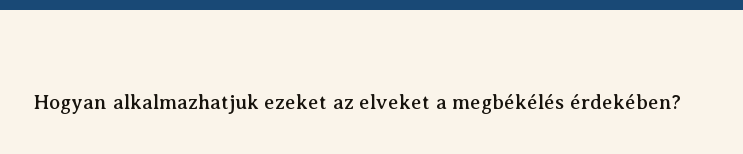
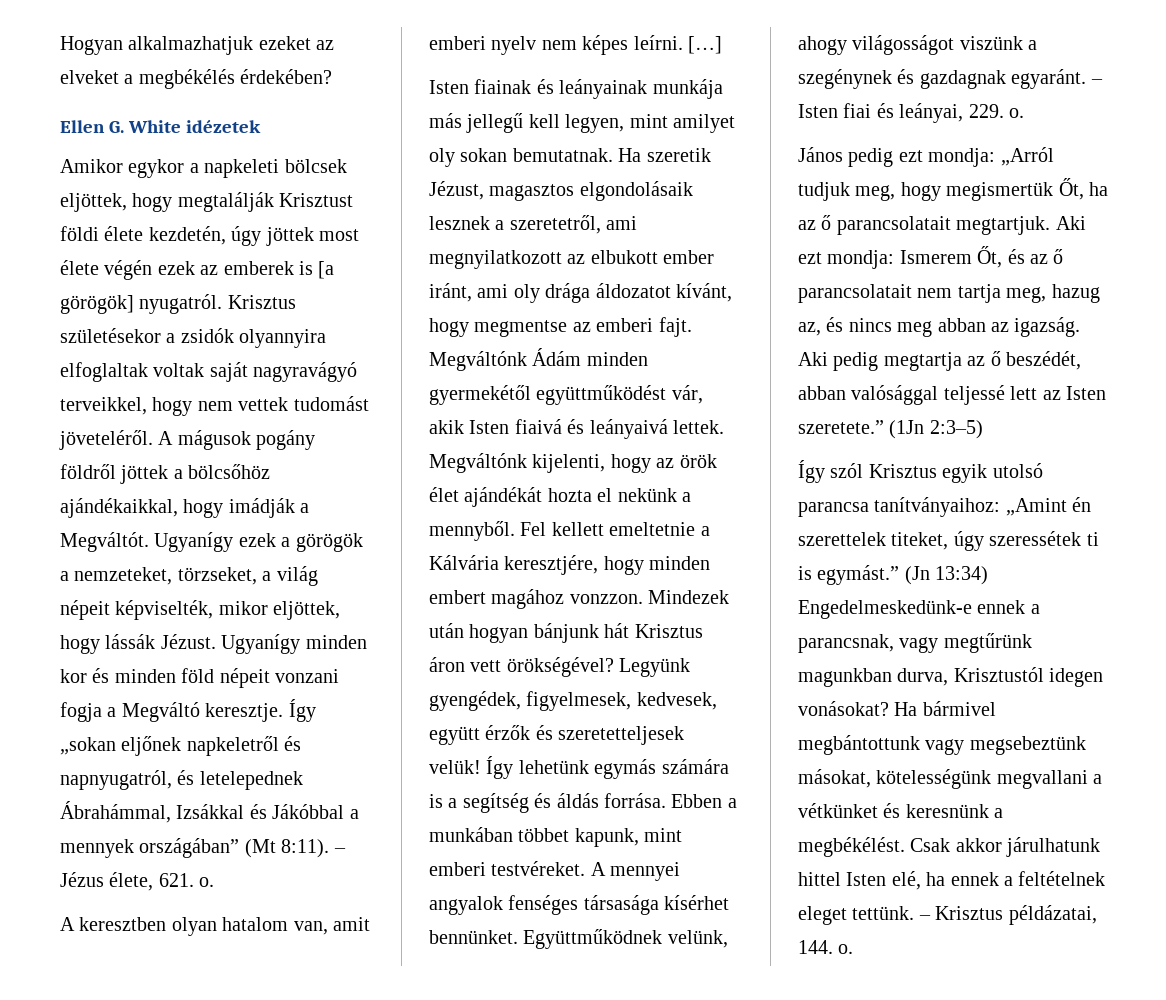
(681, 101) none -> [60,120,262,133] [60,159,347,178] [60,192,354,212] [60,226,359,246] [60,260,335,280] [60,294,296,314] [60,328,327,348] [60,362,358,382] [60,396,369,416] [59,430,316,450] [60,464,271,484] [60,498,310,518] [60,532,363,552] [60,566,318,586] [60,600,341,620] [60,634,367,654] [60,668,339,688] [60,699,316,722] [60,736,302,756] [60,770,303,790] [60,801,359,823] [60,838,346,858] [60,872,215,891] [60,917,370,936] [429,35,722,55] [429,79,723,99] [429,113,735,133] [429,148,711,167] [429,181,693,201] [429,215,638,234] [429,250,715,269] [429,283,732,303] [429,317,692,337] [429,348,648,371] [429,385,703,405] [429,419,724,439] [429,453,717,473] [429,487,691,507] [429,521,710,541] [429,555,711,575] [429,589,730,609] [429,623,703,643] [429,657,691,677] [429,691,717,711] [429,725,685,745] [429,756,729,779] [429,793,737,813] [429,827,683,847] [429,861,681,881] [429,895,730,915] [429,929,728,949] [798,35,1038,55] [798,69,1103,89] [798,103,1024,123] [798,147,1054,167] [798,178,1108,201] [798,215,1086,235] [798,246,1064,269] [798,284,1100,303] [798,317,1081,337] [798,351,1081,371] [798,385,1106,405] [798,420,983,439] [798,460,1043,483] [798,497,1092,517] [798,531,1099,551] [798,565,989,585] [798,600,1040,619] [798,633,1032,653] [798,667,1104,687] [798,701,996,716] [798,735,1086,755] [798,769,1103,789] [798,803,1004,818] [798,837,1101,857] [798,871,1106,890] [798,905,1097,925] [798,940,854,954] // Ellen G. White idézetek // Amikor egykor a napkeleti bölcsek eljöttek, hogy megtalálják Krisztust földi élete kezdetén, úgy jöttek most élete végén ezek az emberek is [a görögök] nyugatról. Krisztus születésekor a zsidók olyannyira elfoglaltak voltak saját nagyravágyó terveikkel, hogy nem vettek tudomást jöveteléről. A mágusok pogány földről jöttek a bölcsőhöz ajándékaikkal, hogy imádják a Megváltót. Ugyanígy ezek a görögök a nemzeteket, törzseket, a világ népeit képviselték, mikor eljöttek, hogy lássák Jézust. Ugyanígy minden kor és minden föld népeit vonzani fogja a Megváltó keresztje. Így „sokan eljőnek napkeletről és napnyugatról, és letelepednek Ábrahámmal, Izsákkal és Jákóbbal a mennyek országában” (Mt 8:11). – Jézus élete, 621. o. // A keresztben olyan hatalom van, amit emberi nyelv nem képes leírni. […] // Isten fiainak és leányainak munkája más jellegű kell legyen, mint amilyet oly sokan bemutatnak. Ha szeretik Jézust, magasztos elgondolásaik lesznek a szeretetről, ami megnyilatkozott az elbukott ember iránt, ami oly drága áldozatot kívánt, hogy megmentse az emberi fajt. Megváltónk Ádám minden gyermekétől együttműködést vár, akik Isten fiaivá és leányaivá lettek. Megváltónk kijelenti, hogy az örök élet ajándékát hozta el nekünk a mennyből. Fel kellett emeltetnie a Kálvária keresztjére, hogy minden embert magához vonzzon. Mindezek után hogyan bánjunk hát Krisztus áron vett örökségével? Legyünk gyengédek, figyelmesek, kedvesek, együtt érzők és szeretetteljesek velük! Így lehetünk egymás számára is a segítség és áldás forrása. Ebben a munkában többet kapunk, mint emberi testvéreket. A mennyei angyalok fenséges társasága kísérhet bennünket. Együttműködnek velünk, ahogy világosságot viszünk a szegénynek és gazdagnak egyaránt. – Isten fiai és leányai, 229. o. // János pedig ezt mondja: „Arról tudjuk meg, hogy megismertük Őt, ha az ő parancsolatait megtartjuk. Aki ezt mondja: Ismerem Őt, és az ő parancsolatait nem tartja meg, hazug az, és nincs meg abban az igazság. Aki pedig megtartja az ő beszédét, abban valósággal teljessé lett az Isten szeretete.” (1Jn 2:3–5) // Így szól Krisztus egyik utolsó parancsa tanítványaihoz: „Amint én szerettelek titeket, úgy szeressétek ti is egymást.” (Jn 13:34) Engedelmeskedünk-e ennek a parancsnak, vagy megtűrünk magunkban durva, Krisztustól idegen vonásokat? Ha bármivel megbántottunk vagy megsebeztünk másokat, kötelességünk megvallani a vétkünket és keresnünk a megbékélést. Csak akkor járulhatunk hittel Isten elé, ha ennek a feltételnek eleget tettünk. – Krisztus példázatai, 144. o.

